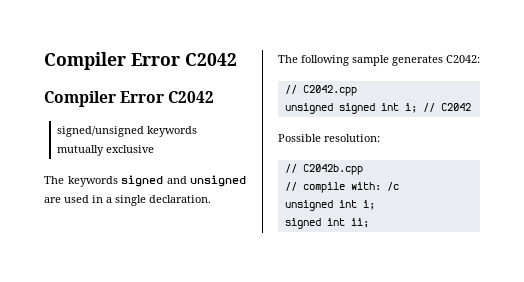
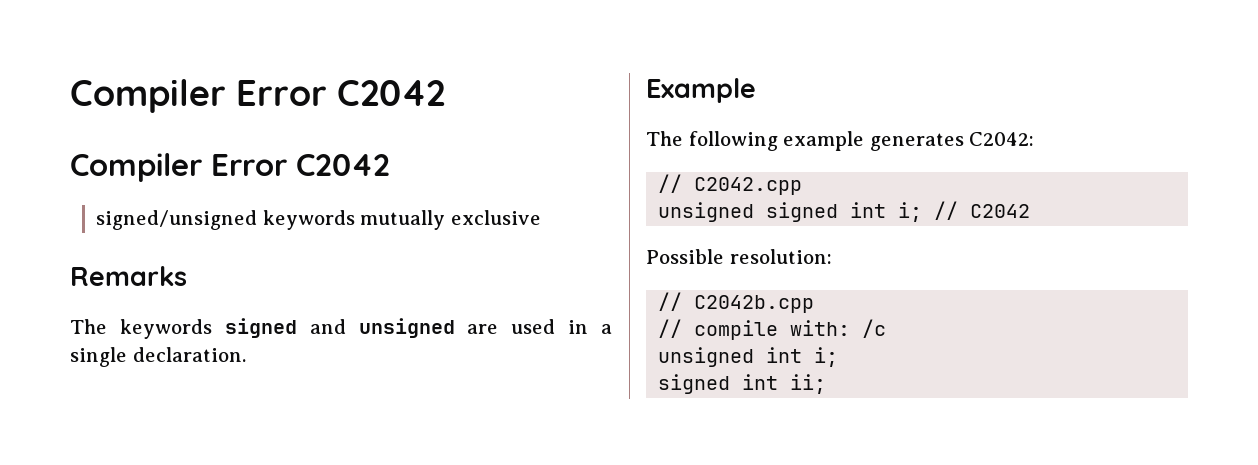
(155, 149) none -> [70,266,187,286] // Remarks
(211, 199) none -> [646,78,756,103] // Example
[352,55,389,66] sample -> [783,131,865,151] example

